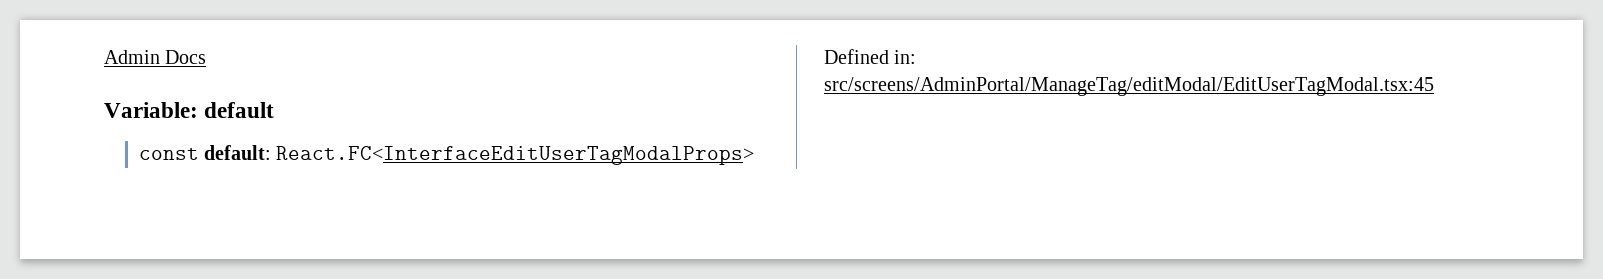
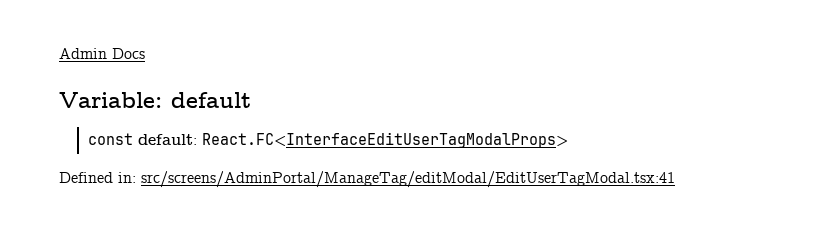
[824,77,1434,96] src/screens/AdminPortal/ManageTag/editModal/EditUserTagModal.tsx:45 -> [141,171,675,188] src/screens/AdminPortal/ManageTag/editModal/EditUserTagModal.tsx:41

